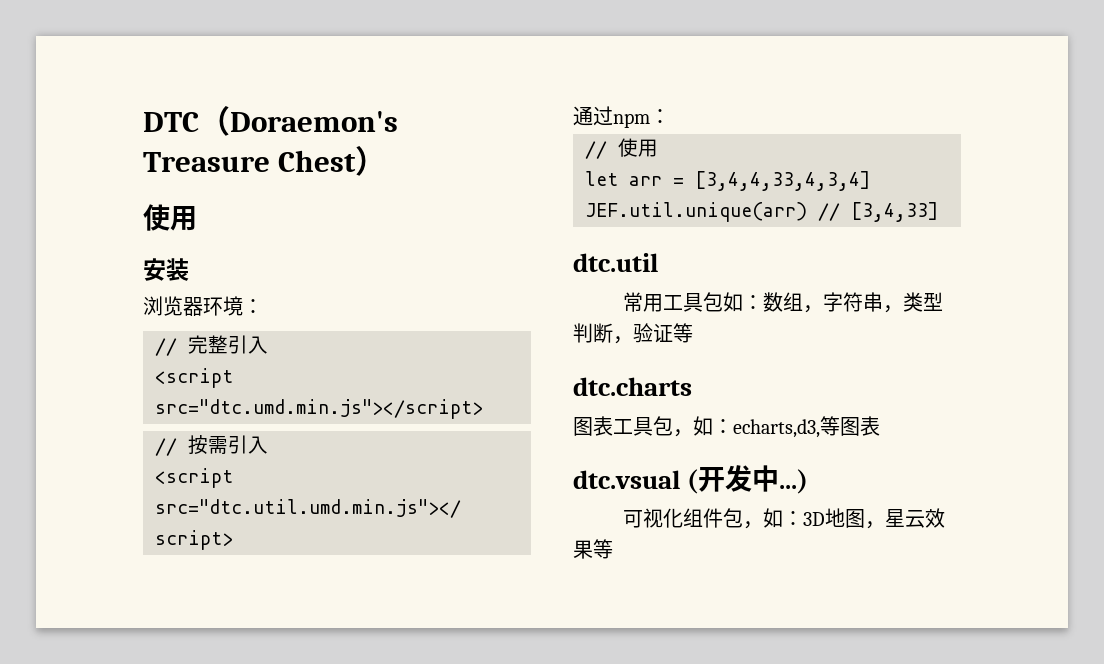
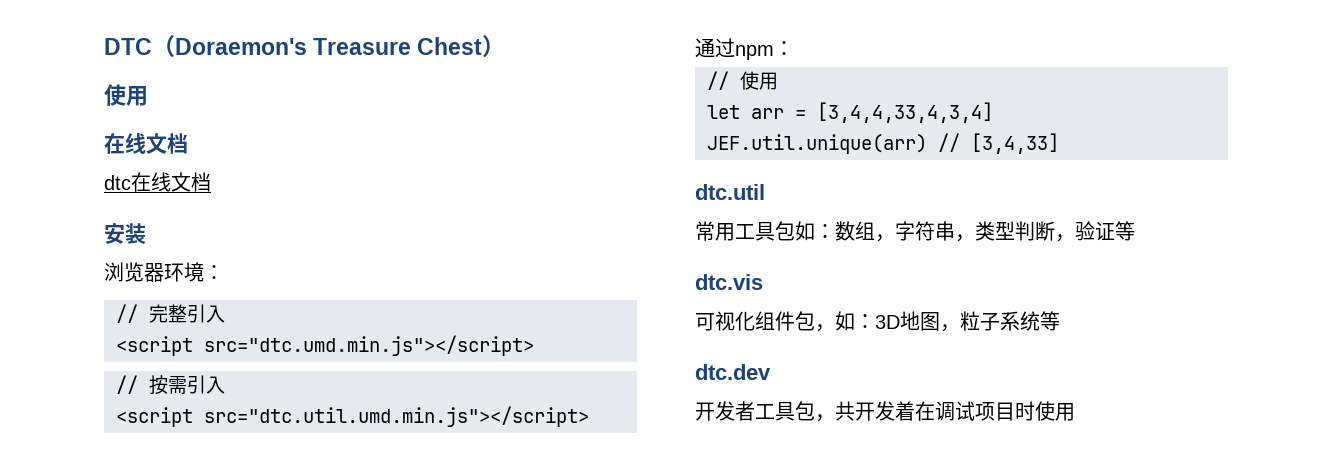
(197, 218) none -> [104,133,188,154] [104,172,211,192] // 在线文档 // dtc在线文档
[573,377,692,396] [573,416,880,438] [573,465,809,494] dtc.charts // 图表工具包，如：echarts,d3,等图表 // dtc.vsual (开发中...) -> [695,274,763,290] dtc.vis
[884,508,945,528] [573,539,613,559] 星云效果等 -> [960,311,1060,331] [695,364,771,380] [695,401,1075,422] 粒子系统等 // dtc.dev // 开发者工具包，共开发着在调试项目时使用

